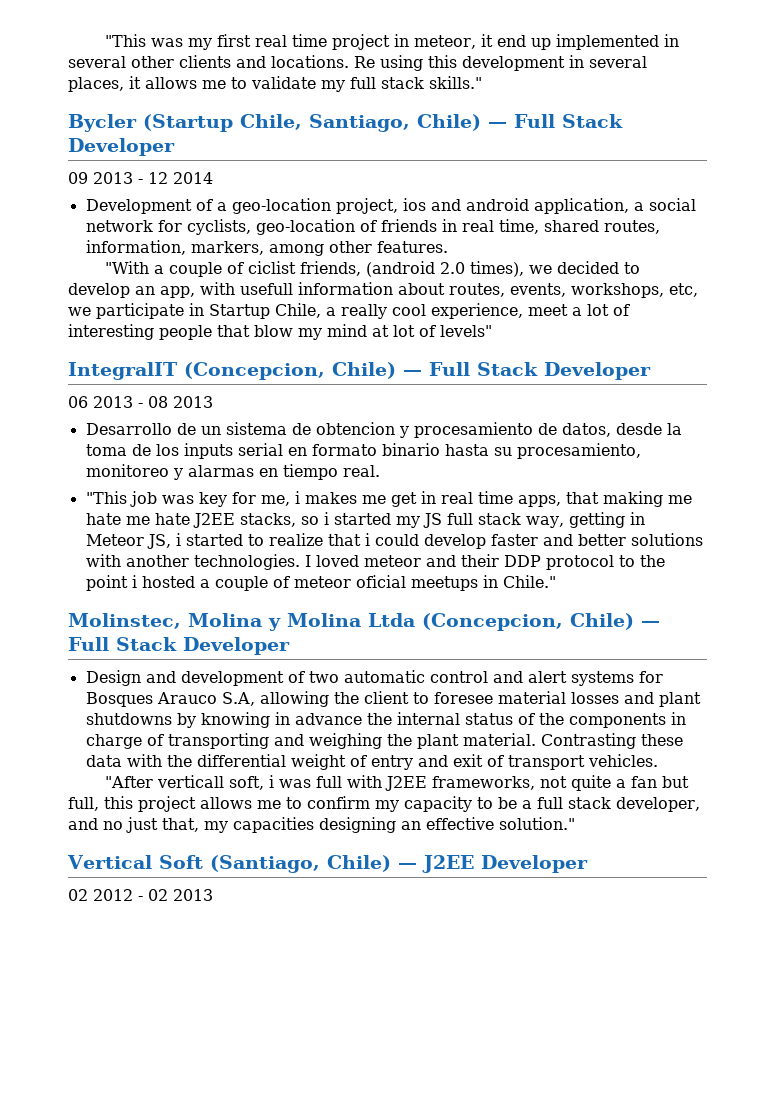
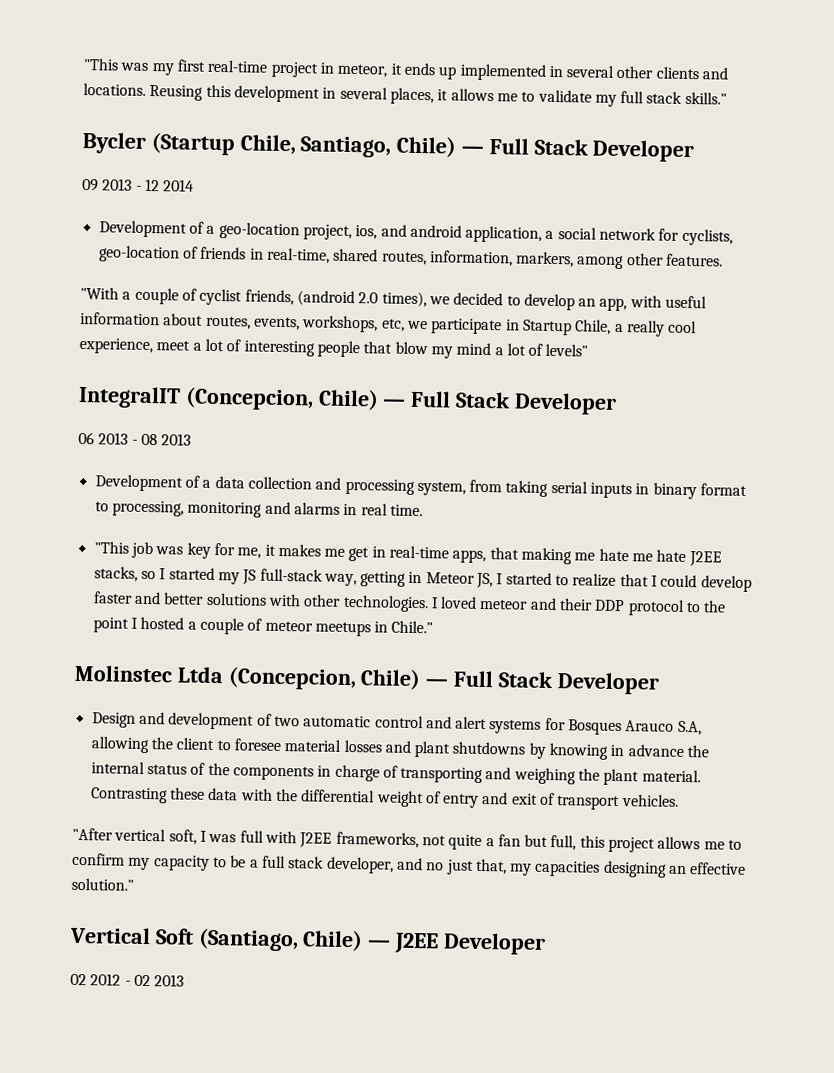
[255,34,328,47] real time -> [207,59,269,73] real-time
[497,35,527,47] end -> [403,62,436,76] ends
[354,55,423,71] Re using -> [149,84,204,101] Reusing
[402,198,426,211] ios -> [355,225,378,240] ios,
[461,219,539,234] real time, -> [266,247,330,264] real-time,
[248,261,297,274] ciclist -> [199,288,243,306] cyclist
[240,283,293,295] usefull -> [665,295,708,309] useful
[372,325,389,337] at -> [494,347,504,356] a
[85,422,682,438] [85,443,641,459] [85,464,380,480] Desarrollo de un sistema de obtencion y procesamiento de datos, desde la toma de los inputs serial en formato binario hasta su procesamiento, monitoreo y alarmas en tiempo real. -> [94,474,748,500] [94,500,423,518] Development of a data collection and processing system, from taking serial inputs in binary format to processing, monitoring and alarms in real time.
[294,491,300,504] i -> [264,544,276,556] it
[440,491,513,504] real time -> [389,545,450,559] real-time
[323,512,329,525] i -> [159,568,167,580] I
[446,513,521,525] full stack -> [259,568,323,582] full-stack
[175,533,181,546] i -> [496,573,504,585] I
[364,533,370,546] i -> [651,575,659,587] I
[125,555,189,567] another -> [303,594,342,607] other
[131,575,137,588] i -> [130,617,138,629] I
[355,575,406,588] oficial -> (313, 626) none
[68,613,361,631] Molinstec, Molina y Molina -> [74,664,173,683] Molinstec
[157,775,275,790] verticall soft, i -> [114,828,207,845] vertical soft, I

